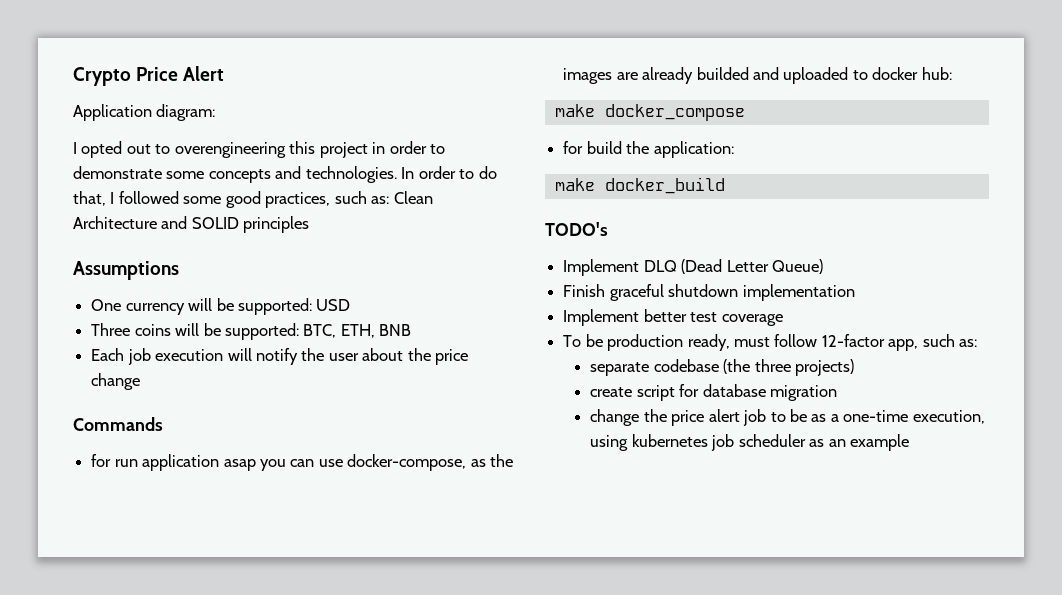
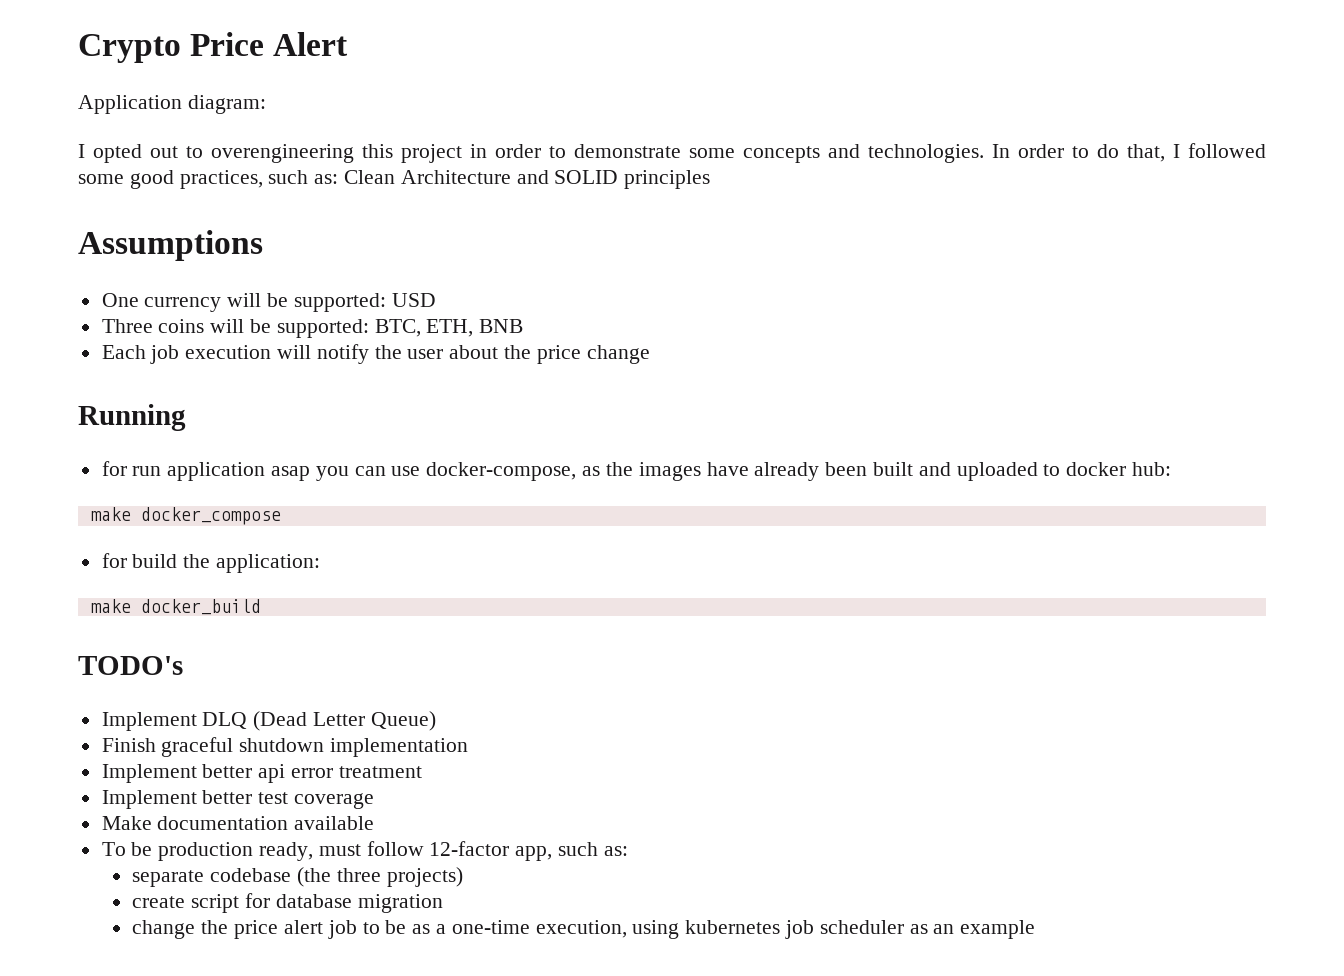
[73,417,163,431] Commands -> [78,404,186,431] Running
[616,67,749,84] are already builded -> [706,462,913,481] have already been built
(855, 292) none -> [101,764,422,783] // Implement better api error treatment
(783, 320) none -> [101,816,375,830] // Make documentation available

